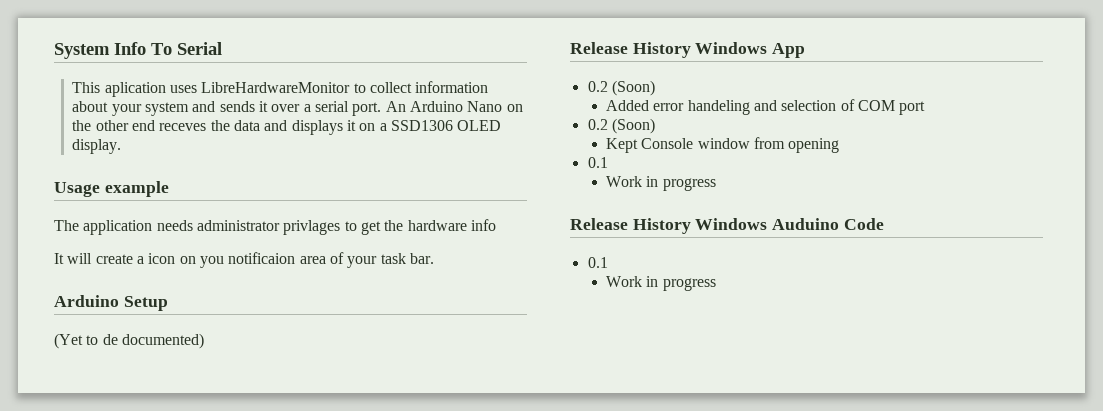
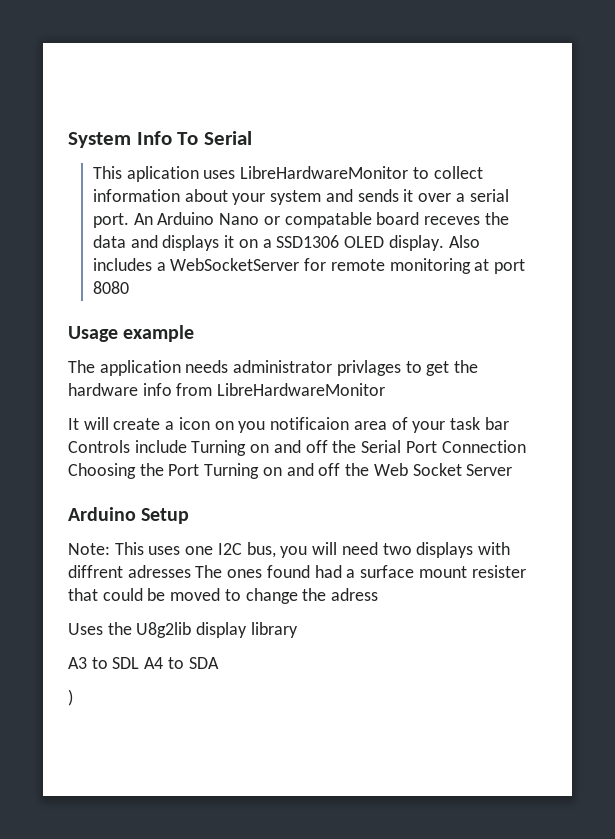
[506,104,523,112] [72,120,156,131] on the other end -> [263,212,420,228] or compatable board
(122, 146) none -> [448,235,480,248] [92,258,526,274] [92,281,129,294] Also includes a WebSocketServer for remote monitoring at port 8080
(496, 225) none -> [176,383,386,396] from LibreHardwareMonitor
[409,253,434,264] [54,295,168,311] [54,333,204,349] [570,42,806,58] [587,80,655,96] [606,99,926,115] [587,118,655,134] [606,137,840,153] [587,157,608,168] [606,176,716,191] [570,218,884,234] [587,257,608,268] [606,276,716,291] bar. // Arduino Setup // (Yet to de documented) // Release History Windows App // 0.2 (Soon) // Added error handeling and selection of COM port // 0.2 (Soon) // Kept Console window from opening // 0.1 // Work in progress // Release History Windows Auduino Code // 0.1 // Work in progress -> [484,417,509,430] [68,440,526,456] [68,463,513,479] [68,507,190,524] [68,542,510,558] [68,565,526,578] [68,588,379,604] [68,622,298,638] [68,657,219,669] [68,689,73,706] bar Controls include Turning on and off the Serial Port Connection Choosing the Port Turning on and off the Web Socket Server // Arduino Setup // Note: This uses one I2C bus, you will need two displays with diffrent adresses The ones found had a surface mount resister that could be moved to change the adress // Uses the U8g2lib display library // A3 to SDL A4 to SDA // )

